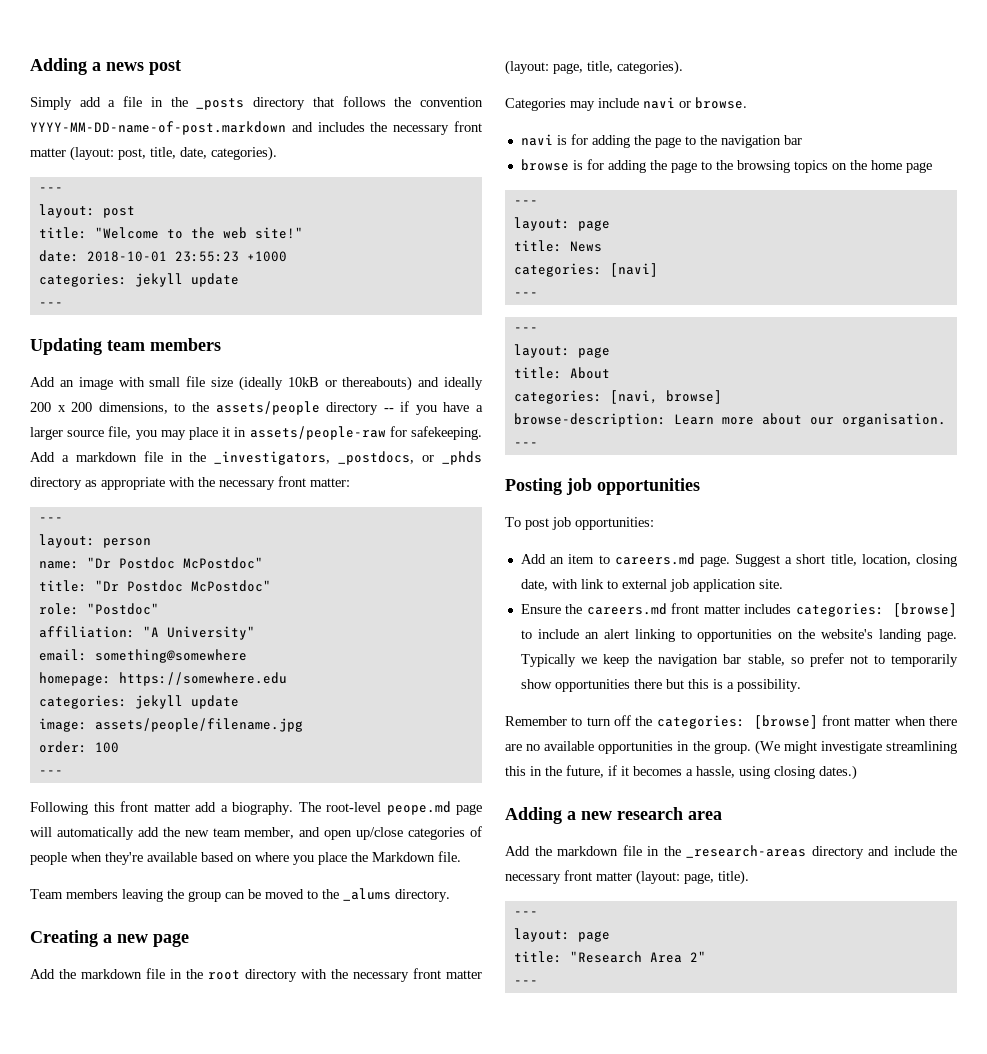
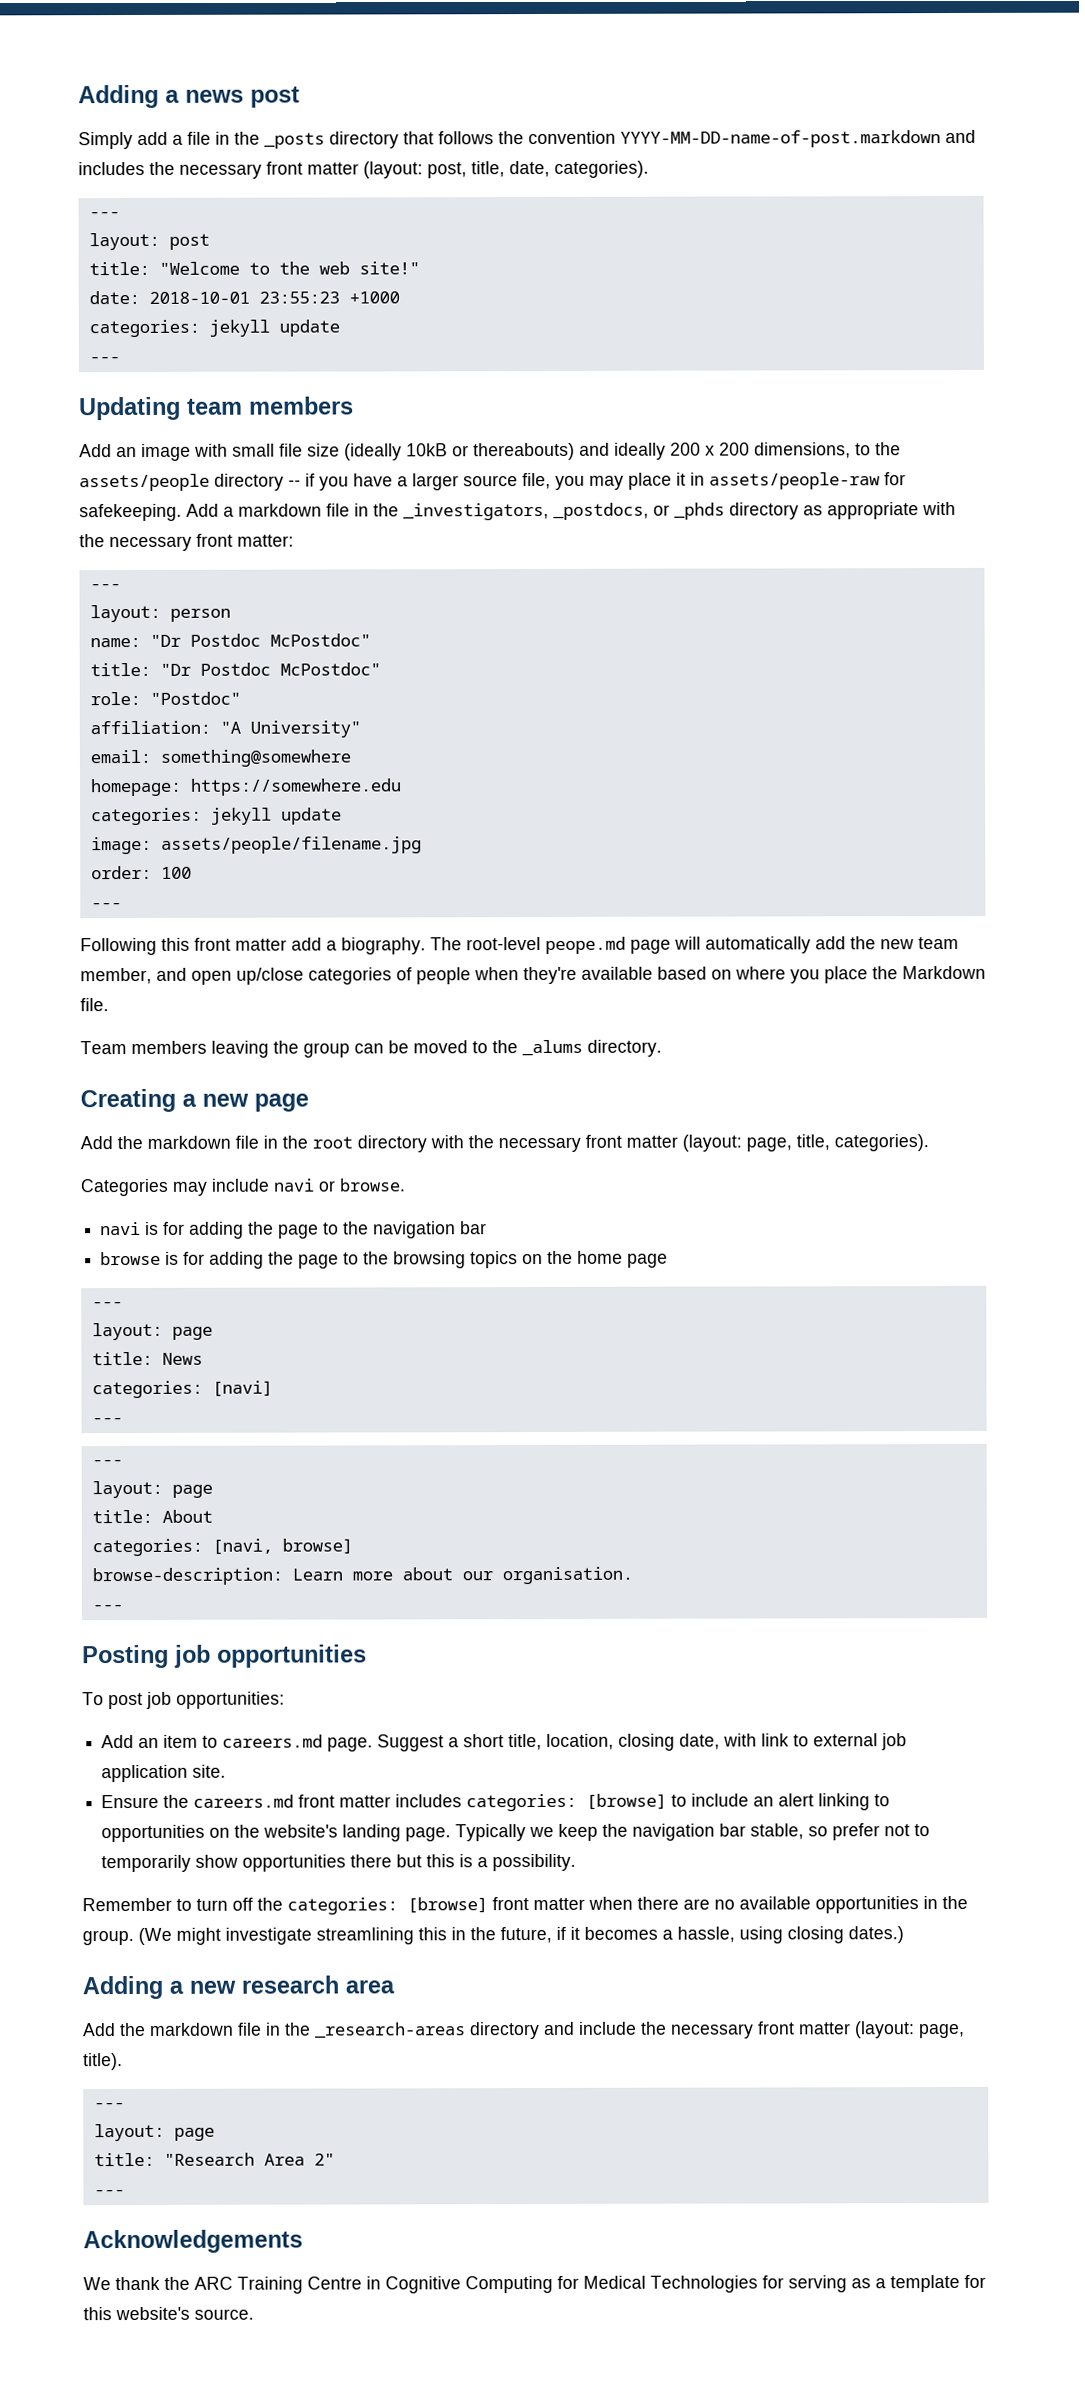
(538, 982) none -> [83,2229,303,2254] [83,2274,986,2294] [83,2306,254,2321] // Acknowledgements // We thank the ARC Training Centre in Cognitive Computing for Medical Technologies for serving as a template for this website's source.

